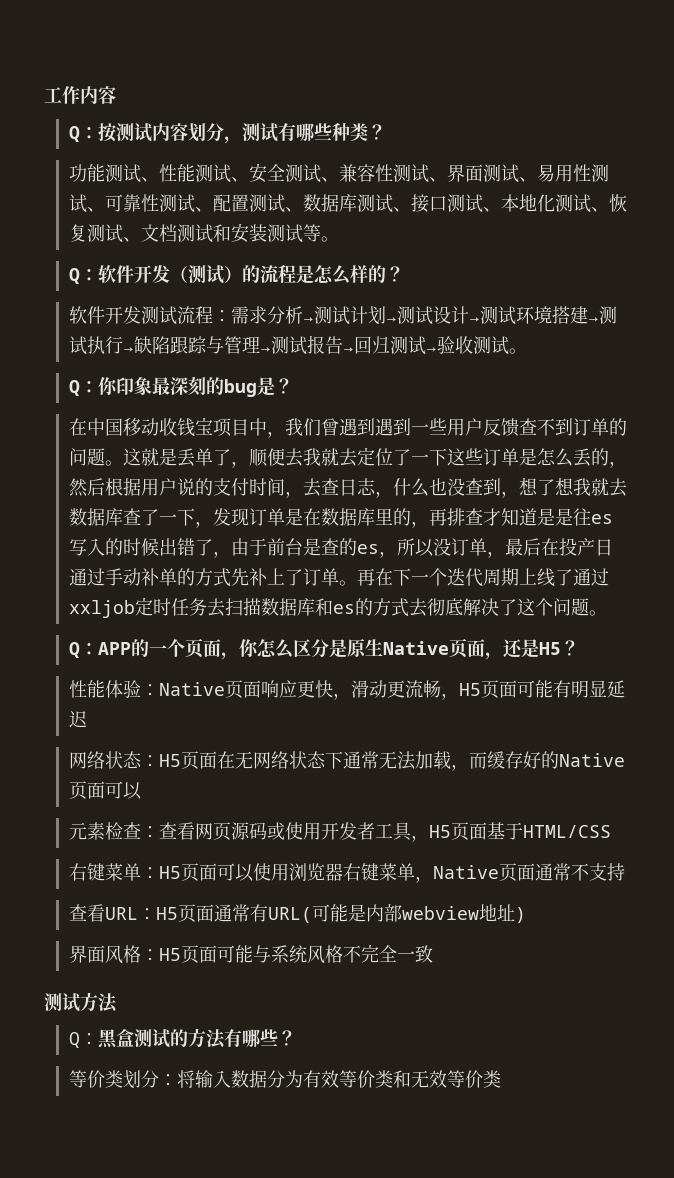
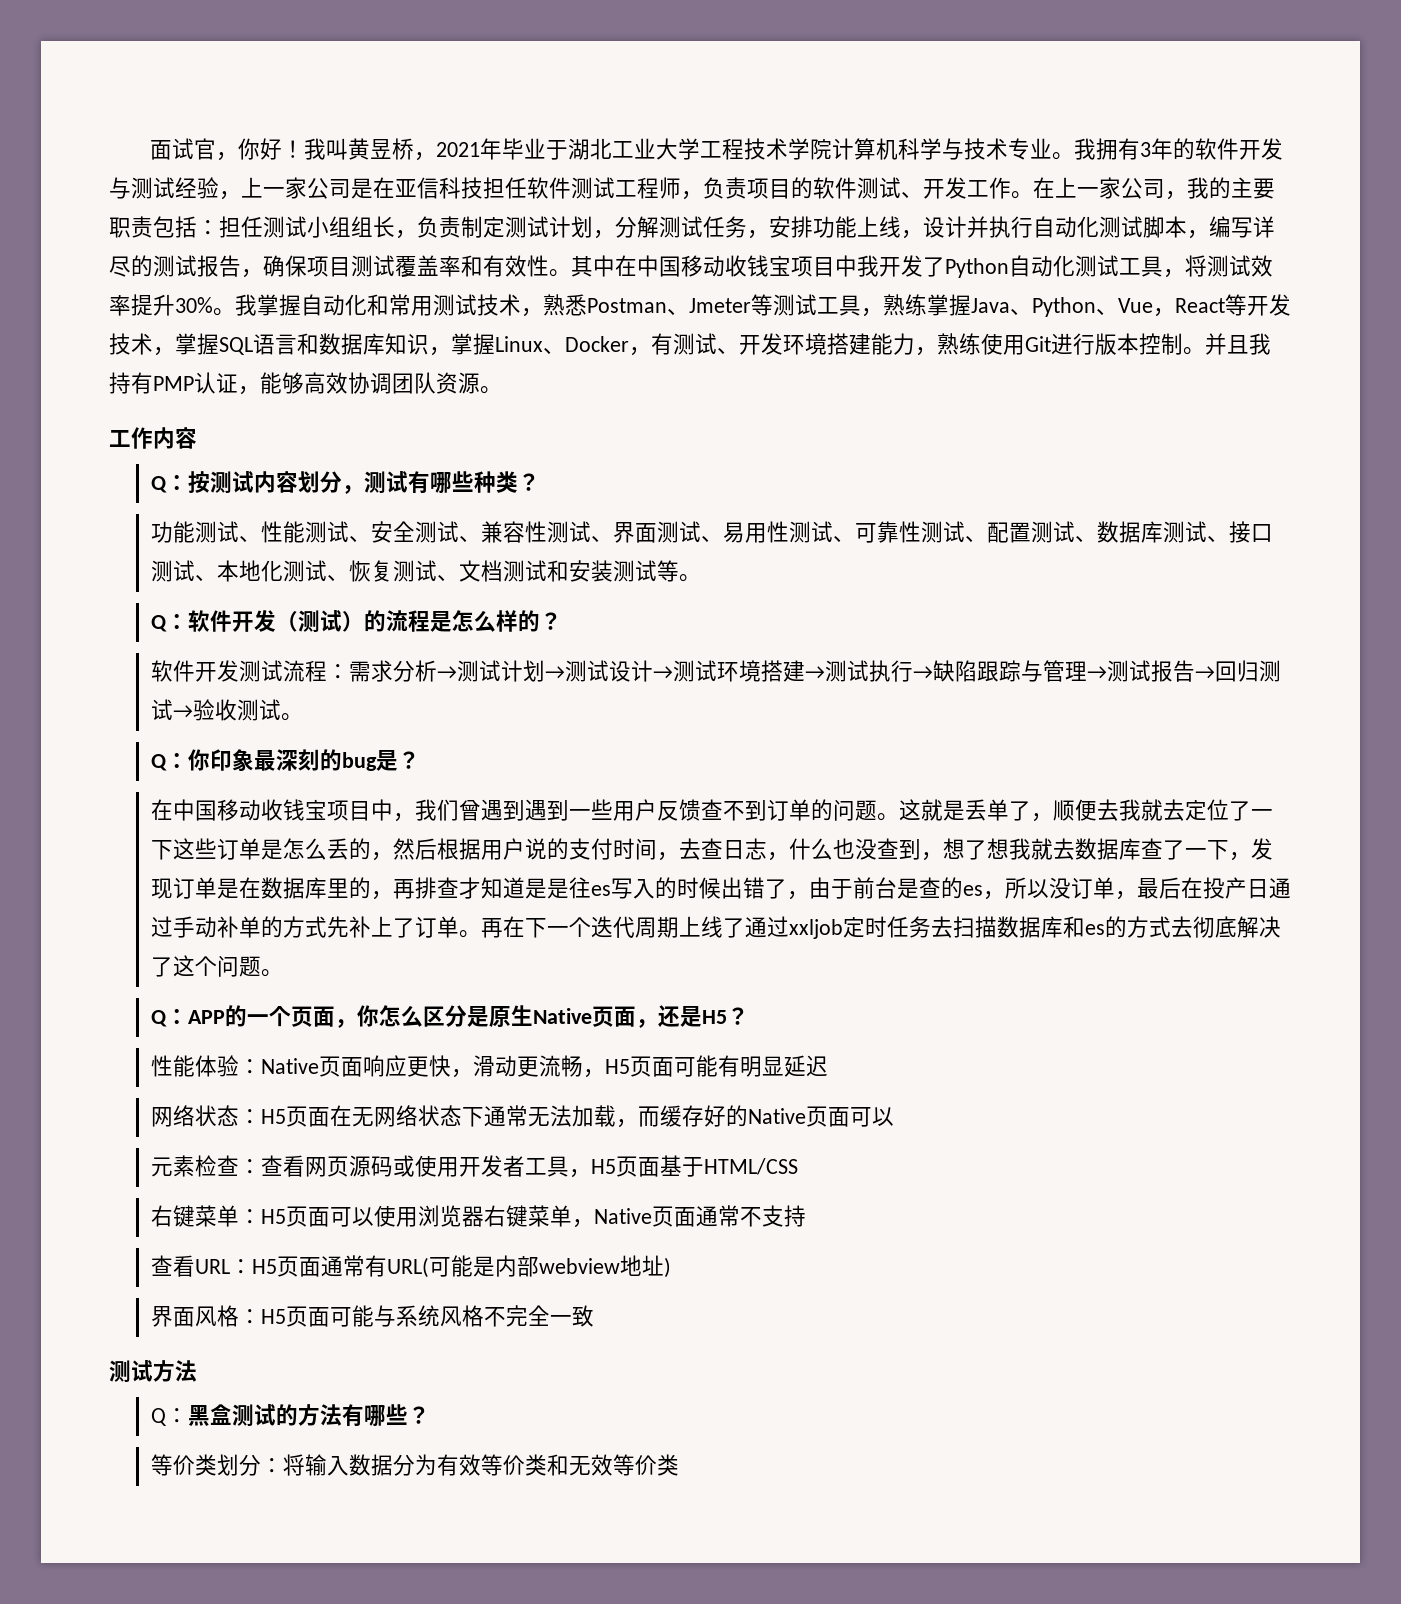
(44, 95) none -> [149,138,1283,161] [109,177,1275,200] [109,216,1275,239] [109,255,1273,278] [109,294,1291,317] [109,333,1271,356] [109,372,502,395] 面试官，你好！我叫黄昱桥，2021年毕业于湖北工业大学工程技术学院计算机科学与技术专业。我拥有3年的软件开发与测试经验，上一家公司是在亚信科技担任软件测试工程师，负责项目的软件测试、开发工作。在上一家公司，我的主要职责包括：担任测试小组组长，负责制定测试计划，分解测试任务，安排功能上线，设计并执行自动化测试脚本，编写详尽的测试报告，确保项目测试覆盖率和有效性。其中在中国移动收钱宝项目中我开发了Python自动化测试工具，将测试效率提升30%。我掌握自动化和常用测试技术，熟悉Postman、Jmeter等测试工具，熟练掌握Java、Python、Vue，React等开发技术，掌握SQL语言和数据库知识，掌握Linux、Docker，有测试、开发环境搭建能力，熟练使用Git进行版本控制。并且我持有PMP认证，能够高效协调团队资源。 //

